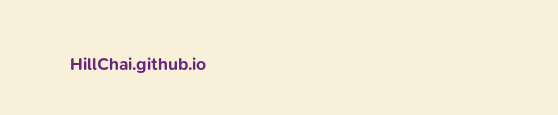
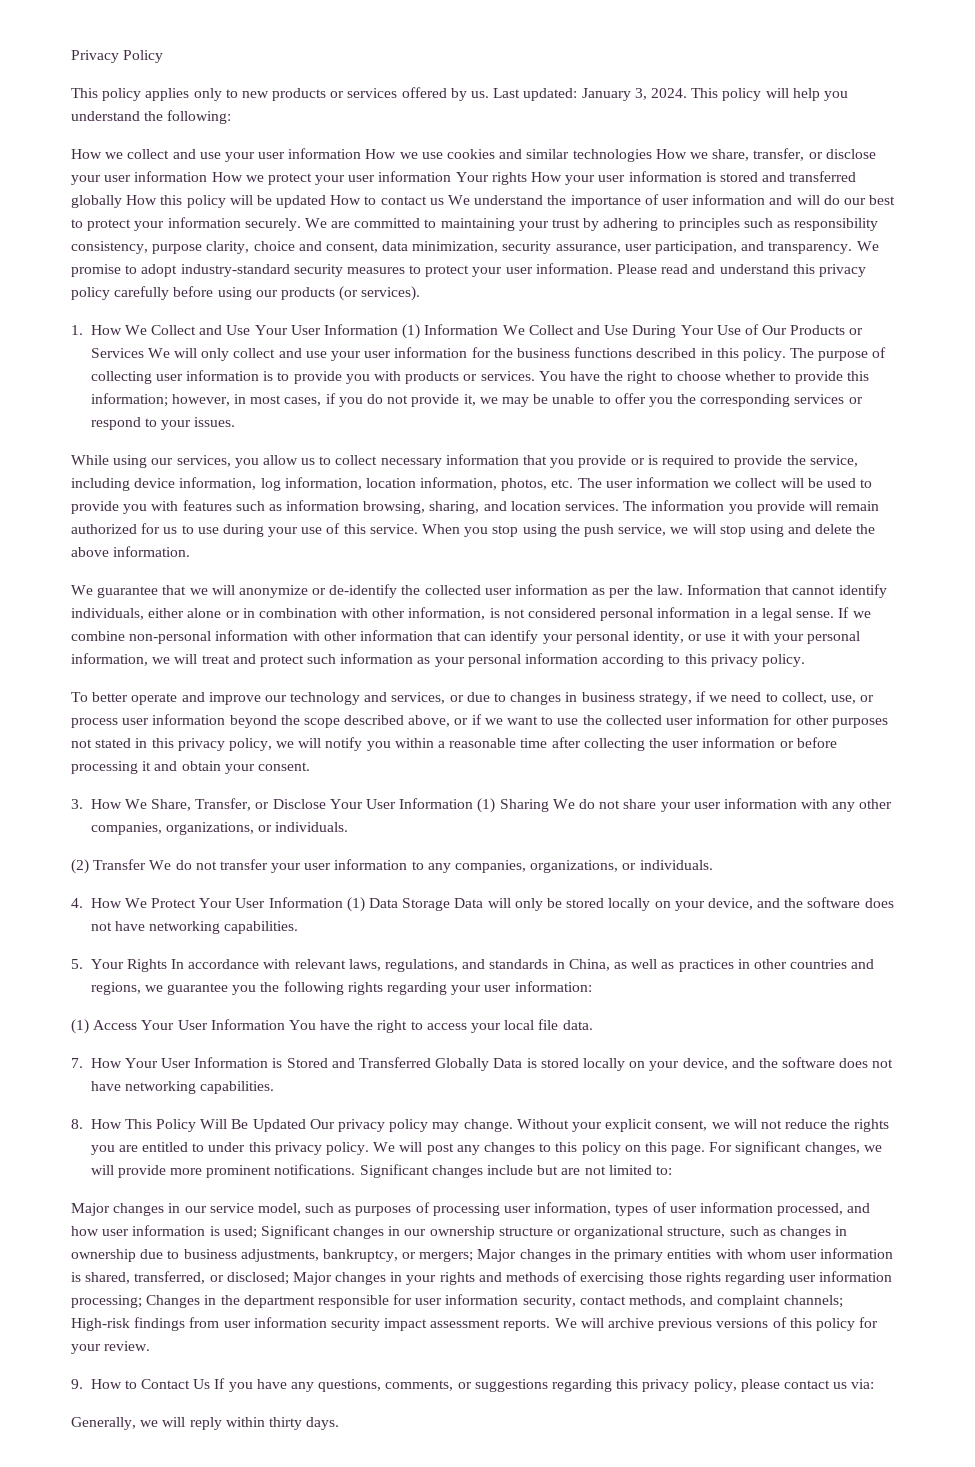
[70,57,206,73] HillChai.github.io -> [71,50,164,63] [71,87,848,101] [71,110,232,124] [71,148,876,162] [71,171,857,185] [71,194,896,208] [71,217,879,231] [71,241,879,254] [71,263,866,277] [71,286,421,301] [71,324,864,339] [90,347,887,361] [90,370,870,384] [90,393,863,407] [90,417,236,430] [71,454,858,468] [71,477,873,491] [71,500,880,514] [71,523,876,537] [71,546,191,557] [71,584,887,598] [71,607,871,621] [71,630,861,644] [71,653,805,667] [71,691,875,705] [71,714,888,728] [71,737,837,751] [71,761,310,774] [71,798,893,813] [90,822,349,835] [71,859,713,874] [71,897,894,912] [90,921,299,934] [71,959,875,972] [90,981,592,995] [71,1019,593,1034] [71,1057,894,1071] [90,1081,275,1094] [71,1119,890,1132] [90,1141,882,1155] [90,1164,672,1178] [71,1202,871,1216] [71,1225,848,1239] [71,1248,894,1262] [71,1271,893,1285] [71,1294,843,1308] [71,1317,879,1331] [71,1341,151,1354] [71,1378,875,1392] [71,1417,340,1430] Privacy Policy // This policy applies only to new products or services offered by us. Last updated: January 3, 2024. This policy will help you understand the following: // How we collect and use your user information How we use cookies and similar technologies How we share, transfer, or disclose your user information How we protect your user information Your rights How your user information is stored and transferred globally How this policy will be updated How to contact us We understand the importance of user information and will do our best to protect your information securely. We are committed to maintaining your trust by adhering to principles such as responsibility consistency, purpose clarity, choice and consent, data minimization, security assurance, user participation, and transparency. We promise to adopt industry-standard security measures to protect your user information. Please read and understand this privacy policy carefully before using our products (or services). // 1. How We Collect and Use Your User Information (1) Information We Collect and Use During Your Use of Our Products or Services We will only collect and use your user information for the business functions described in this policy. The purpose of collecting user information is to provide you with products or services. You have the right to choose whether to provide this information; however, in most cases, if you do not provide it, we may be unable to offer you the corresponding services or respond to your issues. // While using our services, you allow us to collect necessary information that you provide or is required to provide the service, including device information, log information, location information, photos, etc. The user information we collect will be used to provide you with features such as information browsing, sharing, and location services. The information you provide will remain authorized for us to use during your use of this service. When you stop using the push service, we will stop using and delete the above information. // We guarantee that we will anonymize or de-identify the collected user information as per the law. Information that cannot identify individuals, either alone or in combination with other information, is not considered personal information in a legal sense. If we combine non-personal information with other information that can identify your personal identity, or use it with your personal information, we will treat and protect such information as your personal information according to this privacy policy. // To better operate and improve our technology and services, or due to changes in business strategy, if we need to collect, use, or process user information beyond the scope described above, or if we want to use the collected user information for other purposes not stated in this privacy policy, we will notify you within a reasonable time after collecting the user information or before processing it and obtain your consent. // 3. How We Share, Transfer, or Disclose Your User Information (1) Sharing We do not share your user information with any other companies, organizations, or individuals. // (2) Transfer We do not transfer your user information to any companies, organizations, or individuals. // 4. How We Protect Your User Information (1) Data Storage Data will only be stored locally on your device, and the software does not have networking capabilities. // 5. Your Rights In accordance with relevant laws, regulations, and standards in China, as well as practices in other countries and regions, we guarantee you the following rights regarding your user information: // (1) Access Your User Information You have the right to access your local file data. // 7. How Your User Information is Stored and Transferred Globally Data is stored locally on your device, and the software does not have networking capabilities. // 8. How This Policy Will Be Updated Our privacy policy may change. Without your explicit consent, we will not reduce the rights you are entitled to under this privacy policy. We will post any changes to this policy on this page. For significant changes, we will provide more prominent notifications. Significant changes include but are not limited to: // Major changes in our service model, such as purposes of processing user information, types of user information processed, and how user information is used; Significant changes in our ownership structure or organizational structure, such as changes in ownership due to business adjustments, bankruptcy, or mergers; Major changes in the primary entities with whom user information is shared, transferred, or disclosed; Major changes in your rights and methods of exercising those rights regarding user information processing; Changes in the department responsible for user information security, contact methods, and complaint channels; High-risk findings from user information security impact assessment reports. We will archive previous versions of this policy for your review. // 9. How to Contact Us If you have any questions, comments, or suggestions regarding this privacy policy, please contact us via: // Generally, we will reply within thirty days.

